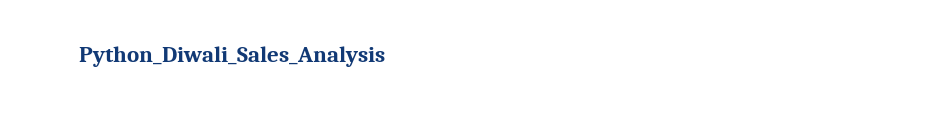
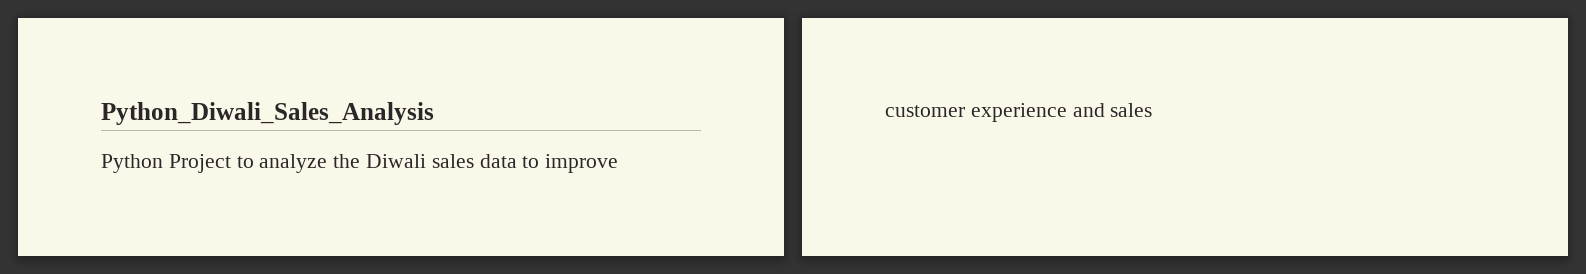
(385, 56) none -> [101,154,619,173] [885,103,1153,122] // Python Project to analyze the Diwali sales data to improve customer experience and sales

